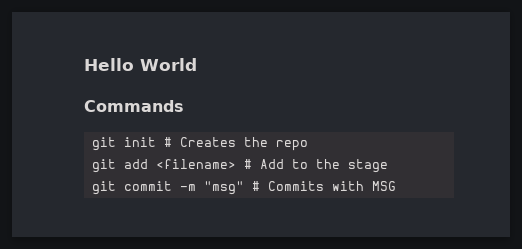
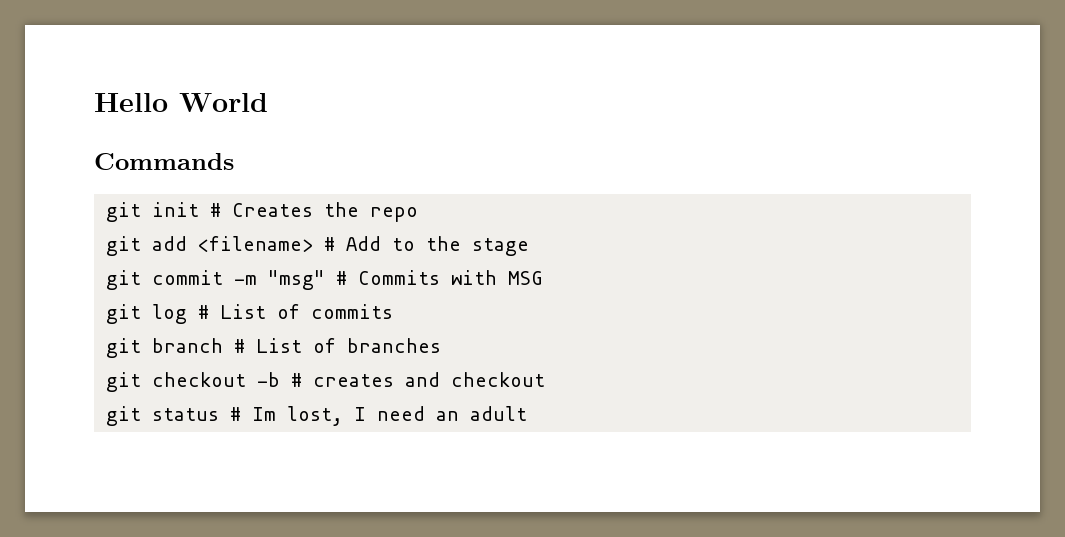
(397, 186) none -> [105,304,393,324] [105,338,441,358] [105,372,545,392] [105,406,527,426] // git log # List of commits // git branch # List of branches // git checkout -b # creates and checkout // git status # Im lost, I need an adult

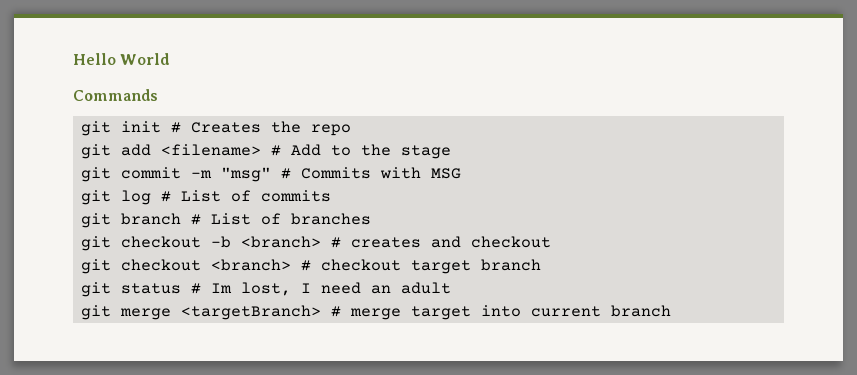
(280, 379) none -> [241,236,322,248] <branch>
(545, 379) none -> [81,259,542,274] // git checkout <branch> # checkout target branch
(527, 413) none -> [81,305,672,320] // git merge <targetBranch> # merge target into current branch

